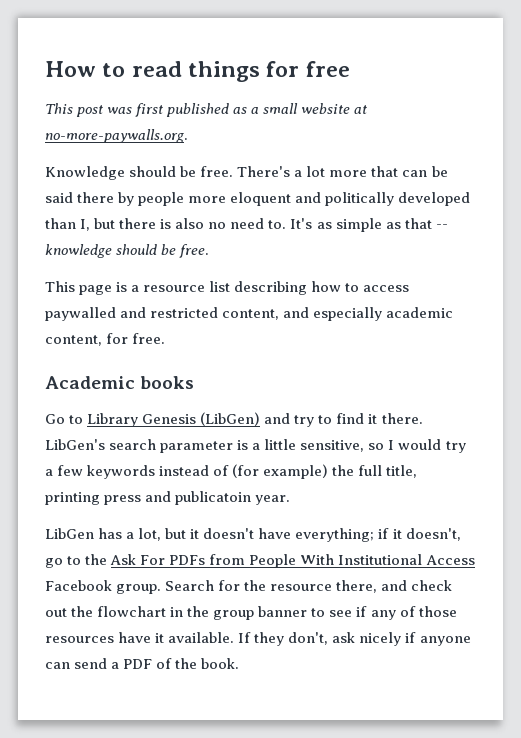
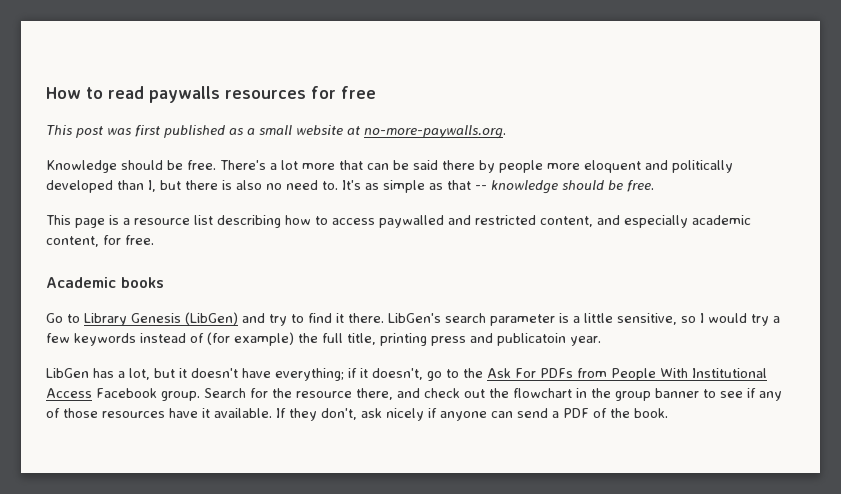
[188,61,261,82] things -> [149,86,306,103] paywalls resources

